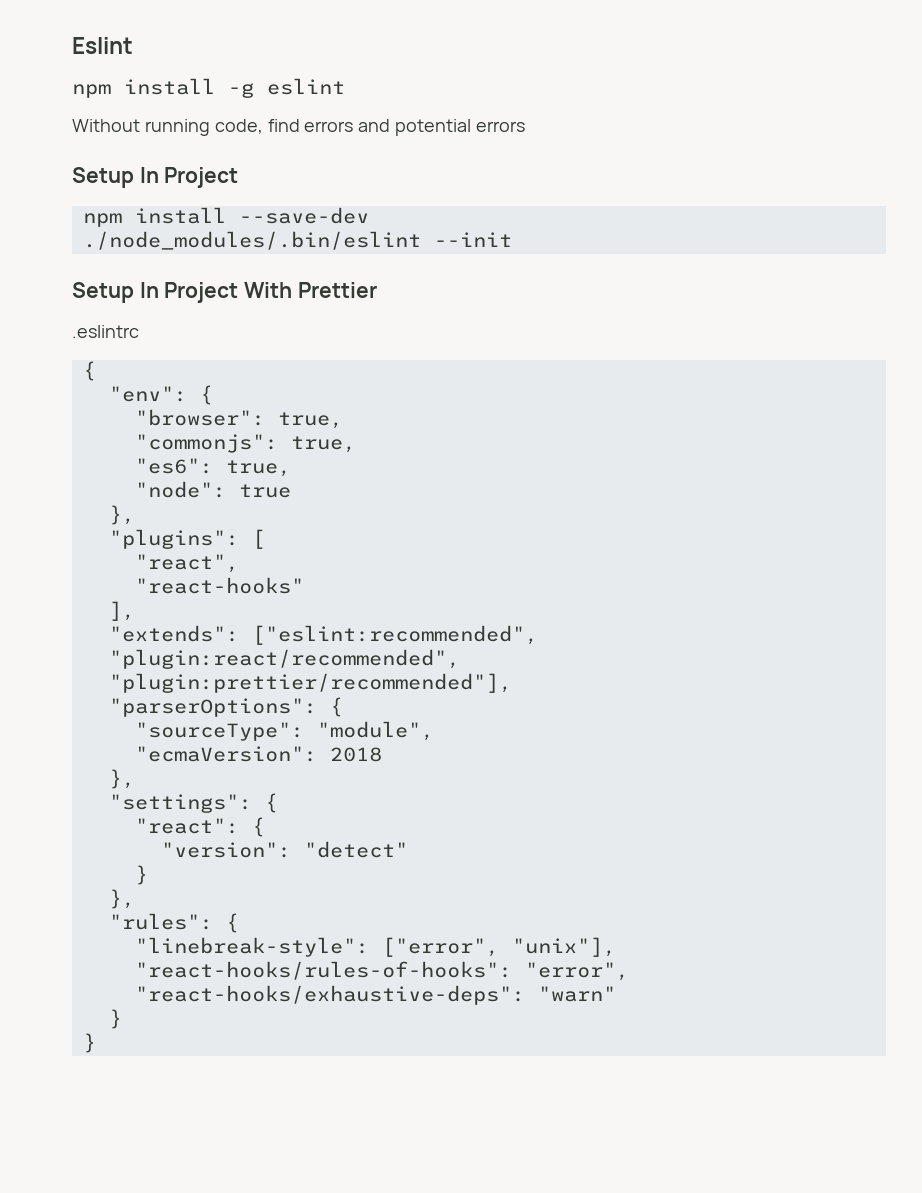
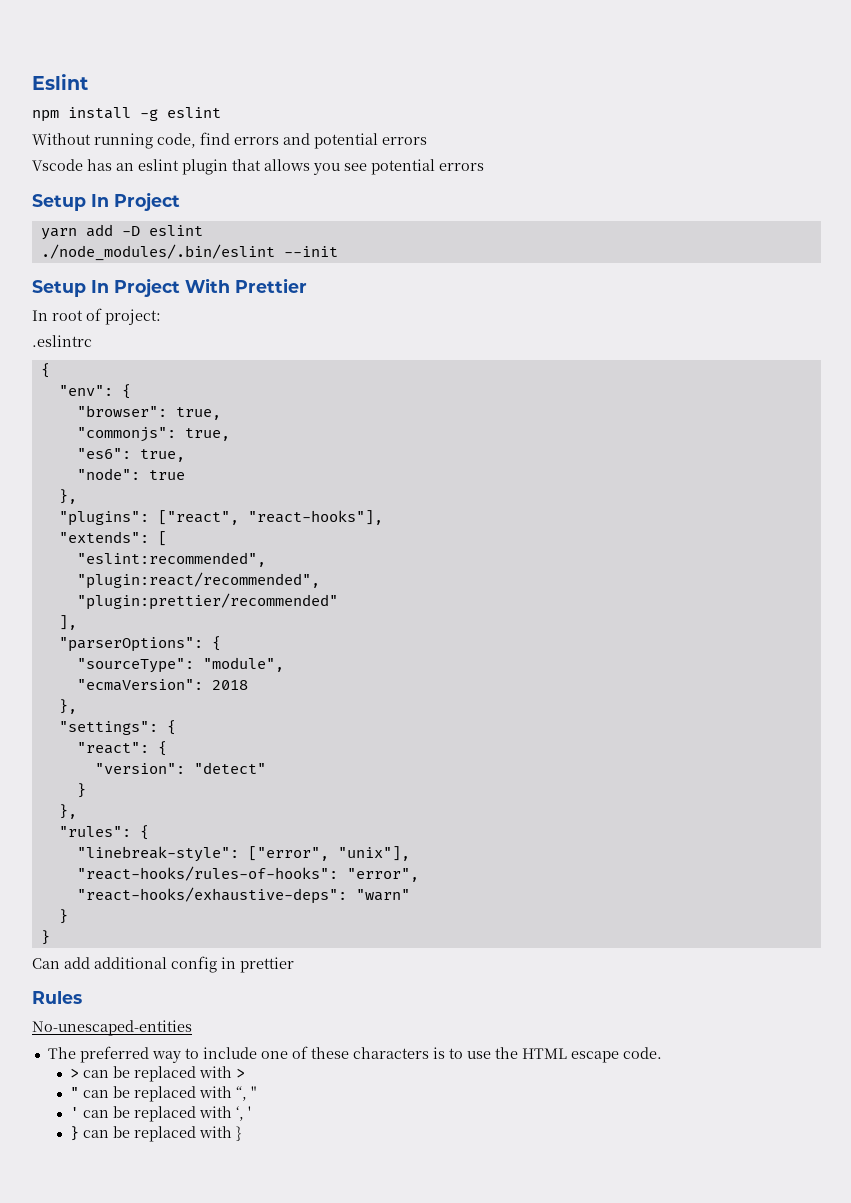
(526, 126) none -> [32,159,484,175] // Vscode has an eslint plugin that allows you see potential errors
[82,207,369,227] npm install --save-dev -> [40,224,203,240] yarn add -D eslint
(377, 290) none -> [32,308,161,325] // In root of project:
[251,529,265,549] [134,554,239,573] [134,577,304,594] [108,601,135,621] [108,625,538,645] [108,649,460,669] [108,673,512,693] [ // "react", // "react-hooks" // ], // "extends": ["eslint:recommended", "plugin:react/recommended", "plugin:prettier/recommended"], -> [157,510,383,525] [58,531,167,546] [76,552,266,567] [76,572,320,589] [76,593,338,610] [58,615,77,630] ["react", "react-hooks"], // "extends": [ // "eslint:recommended", // "plugin:react/recommended", // "plugin:prettier/recommended" // ],
(96, 1043) none -> [32,956,294,973] [32,991,82,1004] [32,1020,192,1036] [47,1046,662,1063] [69,1066,245,1082] [69,1086,256,1102] [69,1106,251,1122] [69,1126,241,1142] // Can add additional config in prettier // Rules // No-unescaped-entities // The preferred way to include one of these characters is to use the HTML escape code. // > can be replaced with > // " can be replaced with “, " // ' can be replaced with ‘, ' // } can be replaced with }

